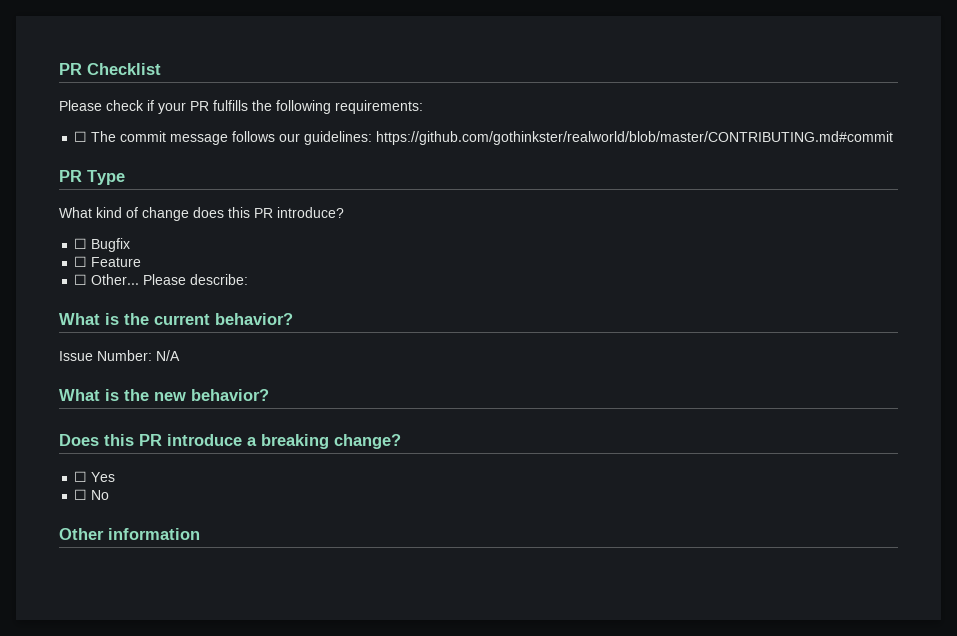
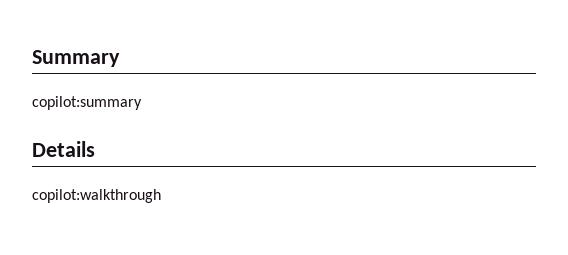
[59,63,161,75] [59,100,423,114] [74,131,894,145] [59,170,125,185] [59,207,344,221] [74,238,131,252] [74,256,142,267] [74,274,249,285] [59,313,293,325] [59,350,180,361] [59,389,269,401] [59,434,401,449] [74,471,116,482] [74,489,110,500] [59,528,200,540] PR Checklist // Please check if your PR fulfills the following requirements: // ☐ The commit message follows our guidelines: https://github.com/gothinkster/realworld/blob/master/CONTRIBUTING.md#commit // PR Type // What kind of change does this PR introduce? // ☐ Bugfix // ☐ Feature // ☐ Other... Please describe: // What is the current behavior? // Issue Number: N/A // What is the new behavior? // Does this PR introduce a breaking change? // ☐ Yes // ☐ No // Other information -> [32,50,120,67] [32,96,142,110] [32,141,95,157] [32,189,161,203] Summary // copilot:summary // Details // copilot:walkthrough

